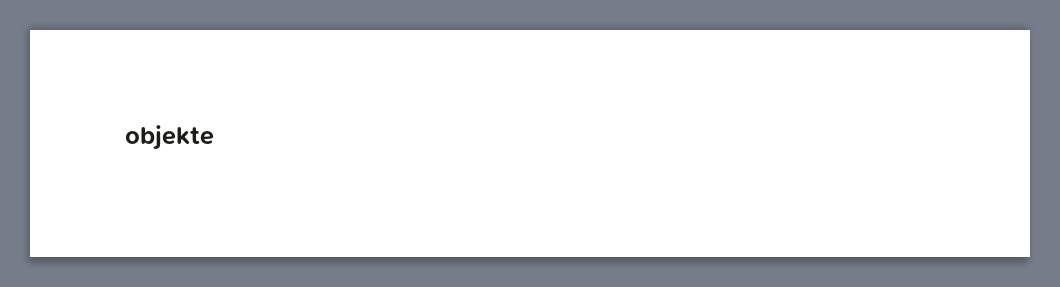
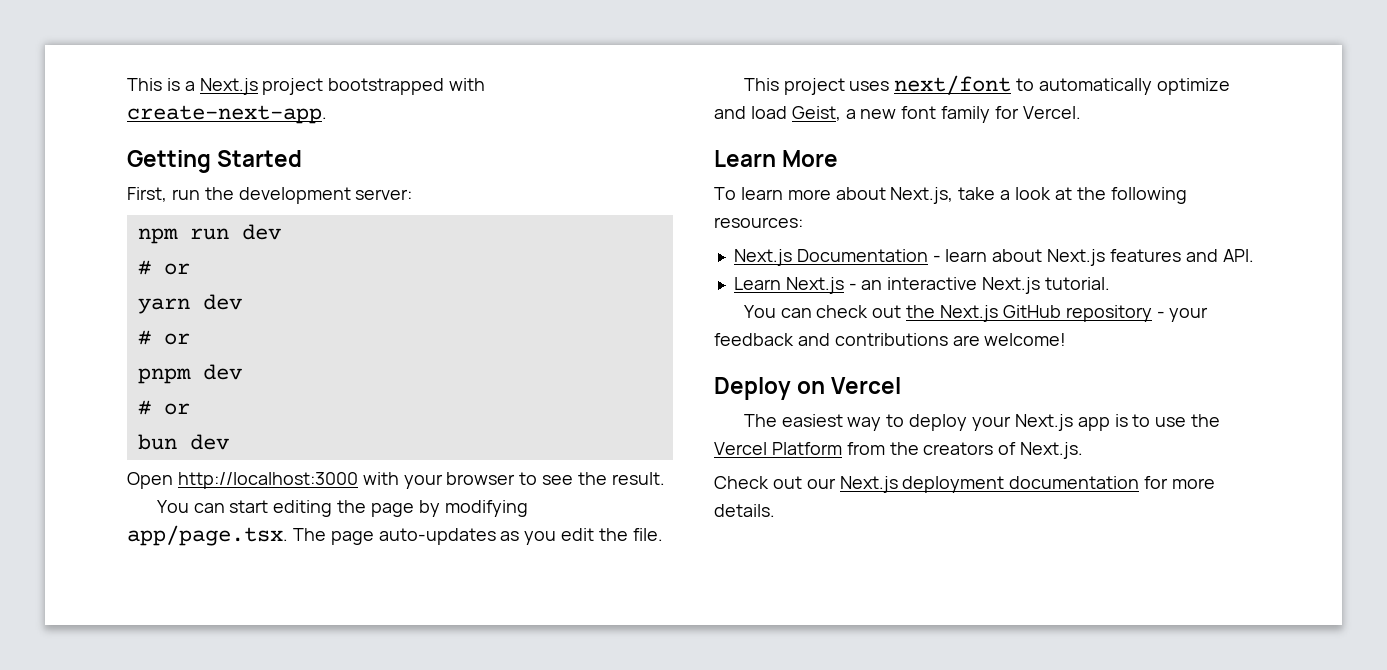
[125,125,214,150] objekte -> [127,78,486,95] [127,105,327,124] [127,150,303,173] [127,187,413,204] [137,224,281,244] [137,260,190,275] [137,294,242,314] [137,330,190,345] [137,364,242,384] [137,400,190,415] [137,434,229,450] [127,472,665,489] [156,500,528,517] [127,525,663,546] [743,75,1230,95] [714,106,1081,123] [714,150,839,167] [714,187,1187,204] [714,217,803,228] [733,249,1254,266] [733,277,1110,294] [743,305,1209,322] [714,333,1067,346] [714,377,902,400] [743,414,1221,431] [714,442,1084,459] [714,476,1216,493] [714,504,775,517] This is a Next.js project bootstrapped with create-next-app. // Getting Started // First, run the development server: // npm run dev // # or // yarn dev // # or // pnpm dev // # or // bun dev // Open http://localhost:3000 with your browser to see the result. // You can start editing the page by modifying app/page.tsx. The page auto-updates as you edit the file. // This project uses next/font to automatically optimize and load Geist, a new font family for Vercel. // Learn More // To learn more about Next.js, take a look at the following resources: // Next.js Documentation - learn about Next.js features and API. // Learn Next.js - an interactive Next.js tutorial. // You can check out the Next.js GitHub repository - your feedback and contributions are welcome! // Deploy on Vercel // The easiest way to deploy your Next.js app is to use the Vercel Platform from the creators of Next.js. // Check out our Next.js deployment documentation for more details.

